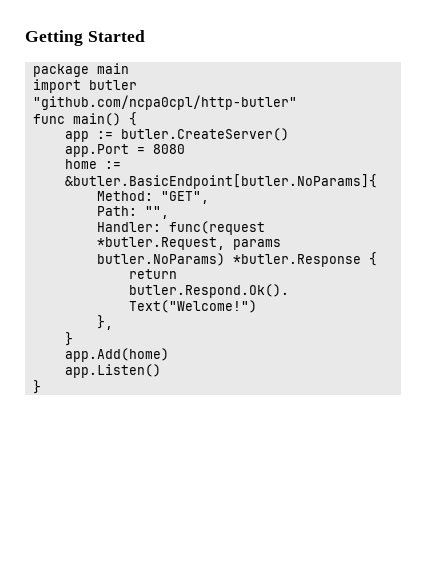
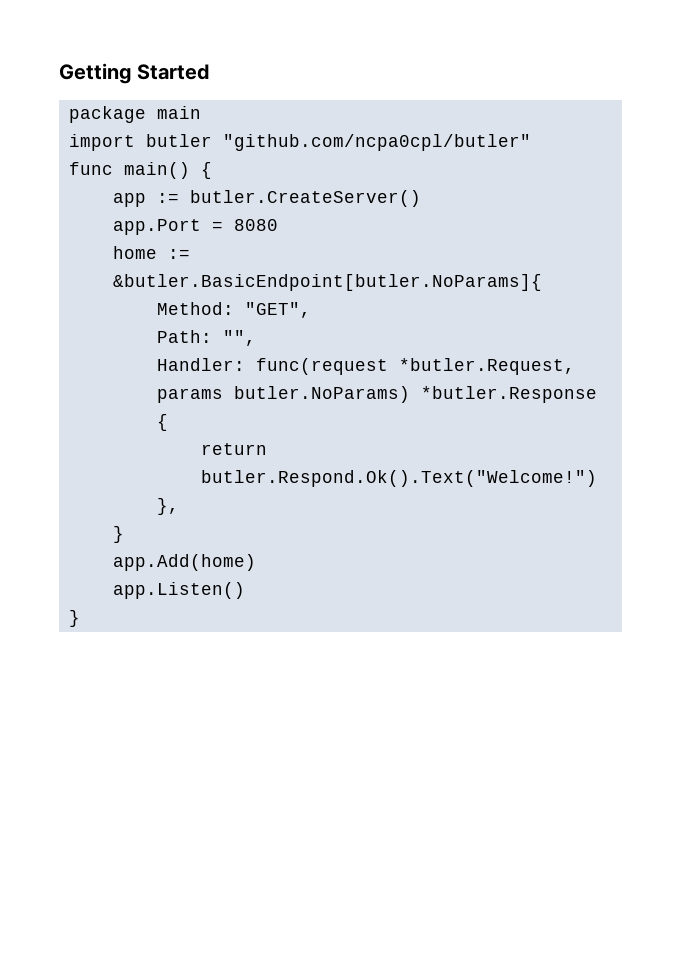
[33,95,298,110] "github.com/ncpa0cpl/http-butler" -> [222,134,531,151] "github.com/ncpa0cpl/butler"

